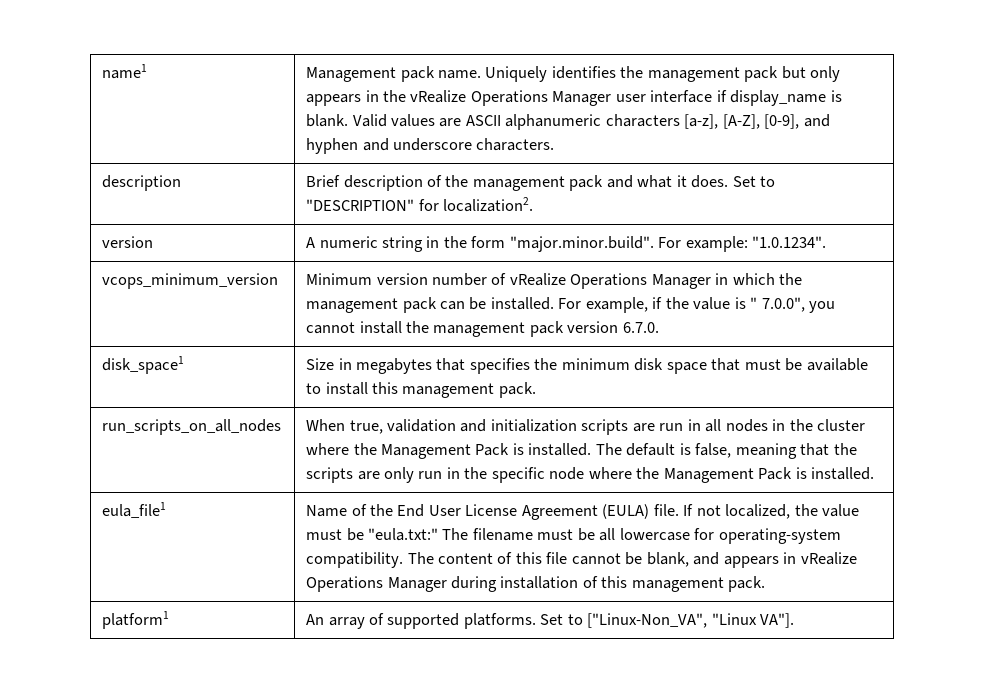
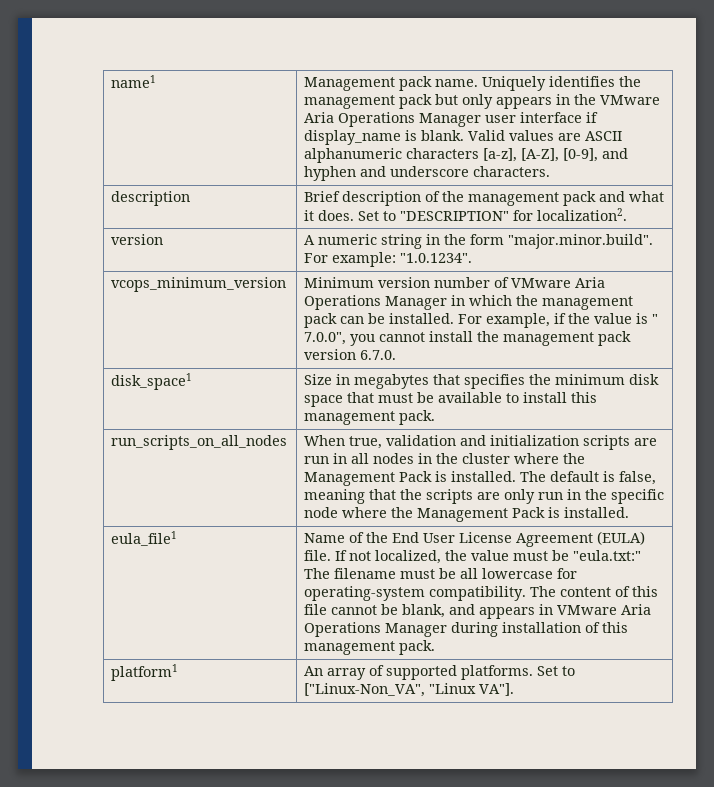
[410,90,467,103] vRealize -> [600,95,661,105] [304,112,335,123] VMware Aria
[509,273,566,286] vRealize -> [511,277,606,288] VMware Aria
[800,552,857,565] vRealize -> [557,604,652,615] VMware Aria

